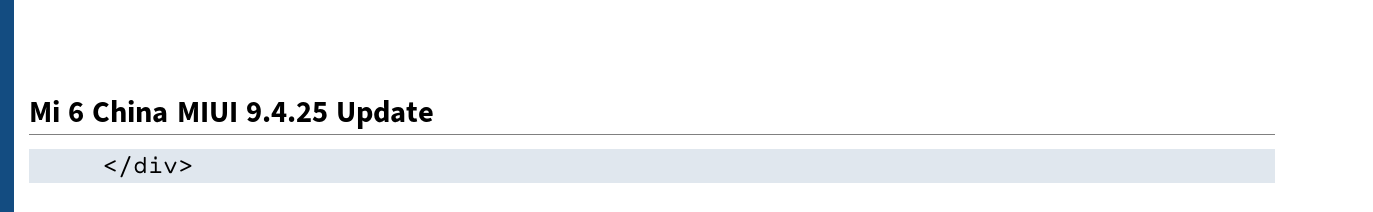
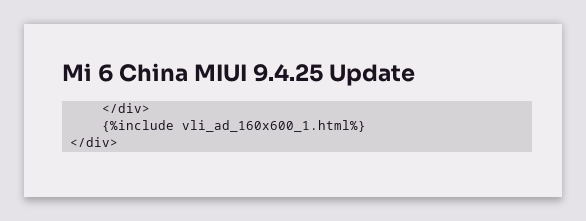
(193, 166) none -> [101,120,366,132] [69,137,118,147] // {%include vli_ad_160x600_1.html%} // </div>

